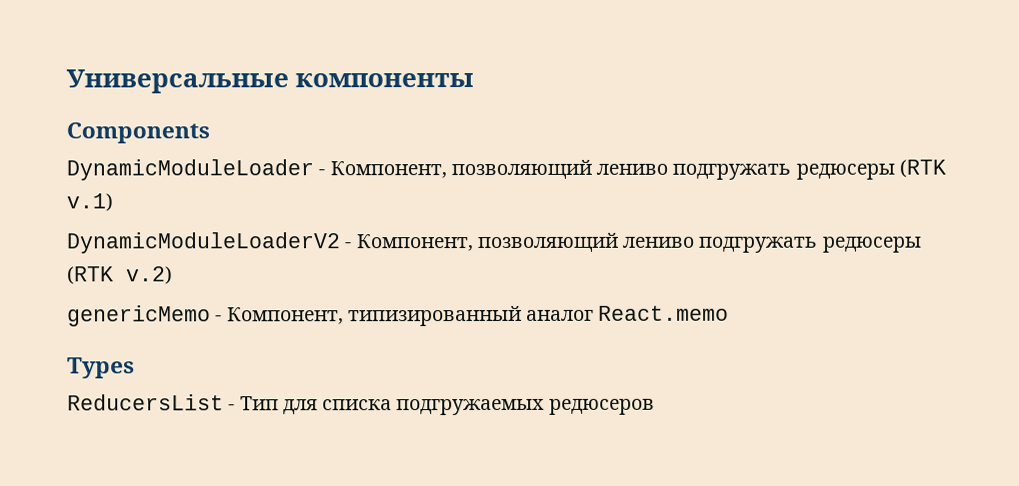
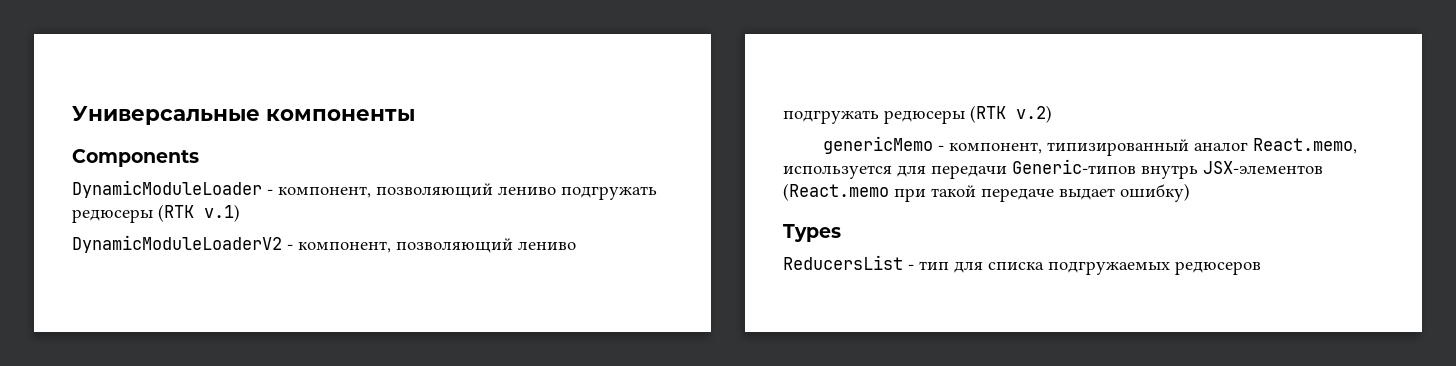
[329,161,447,179] Компонент, -> [278,186,371,198] компонент,
[355,234,474,252] Компонент, -> [298,241,391,253] компонент,
[226,307,344,325] Компонент, -> [948,142,1042,154] компонент,
[598,305,730,321] React.memo -> [1252,138,1357,154] [783,159,1323,179] [783,183,1190,202] React.memo, используется для передачи Generic-типов внутрь JSX-элементов (React.memo при такой передаче выдает ошибку)
[239,396,279,411] Тип -> [919,261,949,270] тип

